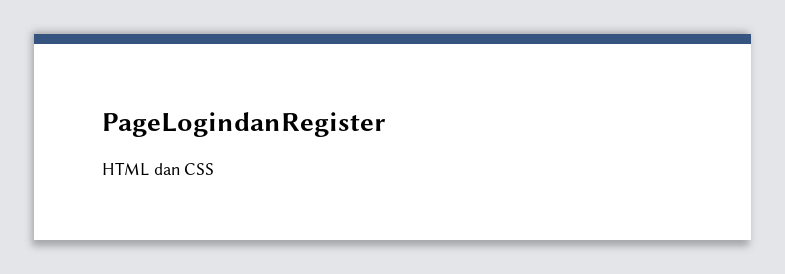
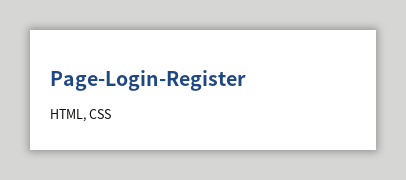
[102,112,386,137] [102,162,180,176] PageLogindanRegister // HTML dan -> [50,70,246,91] [50,109,86,122] Page-Login-Register // HTML,

